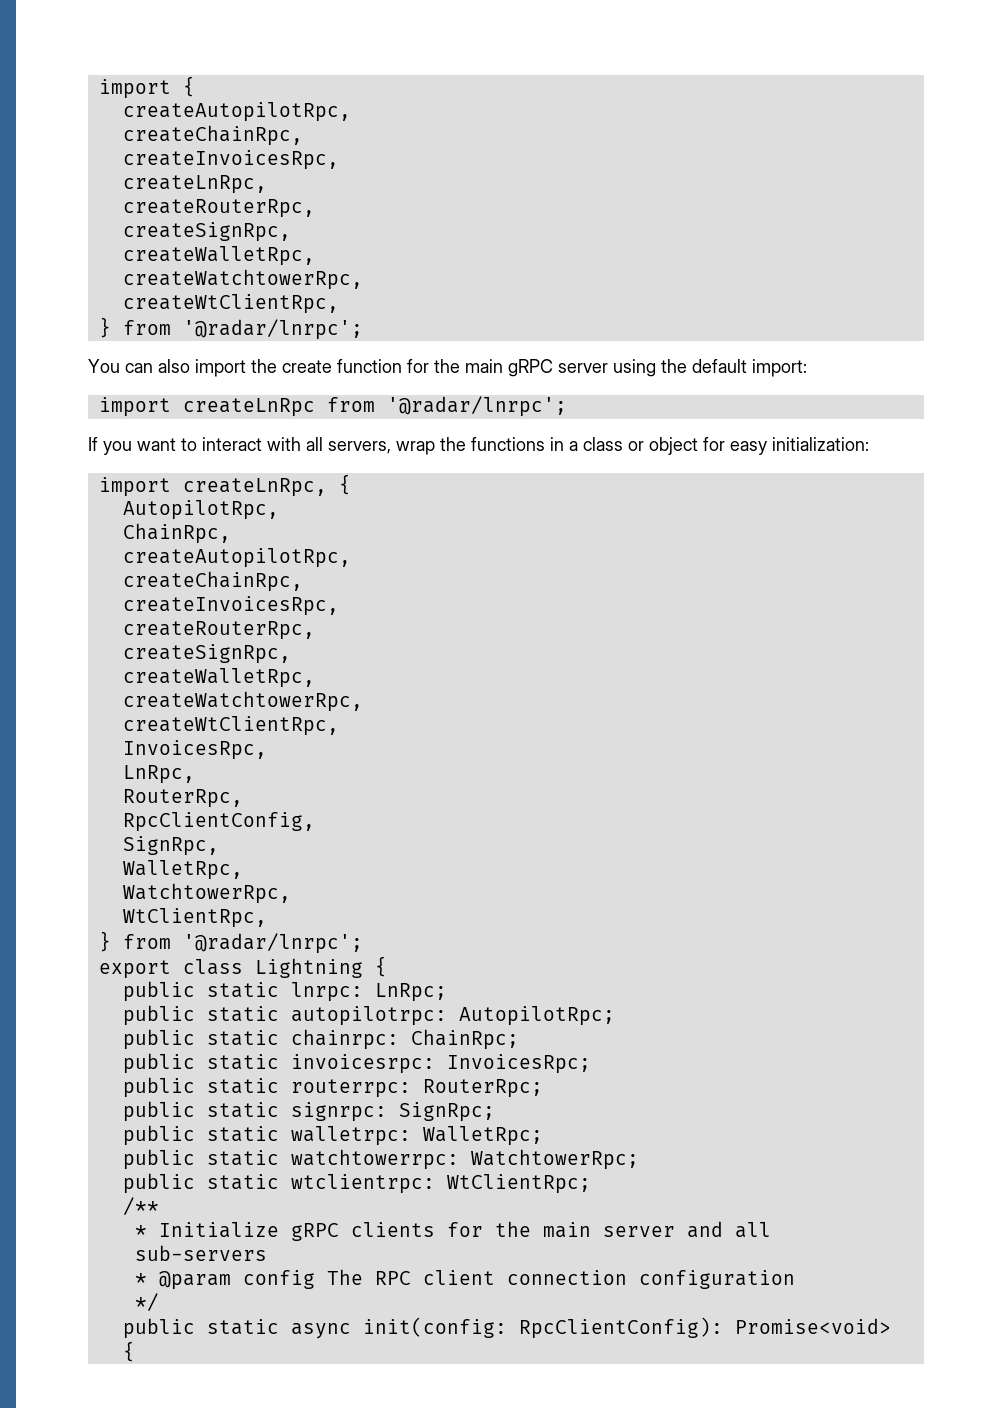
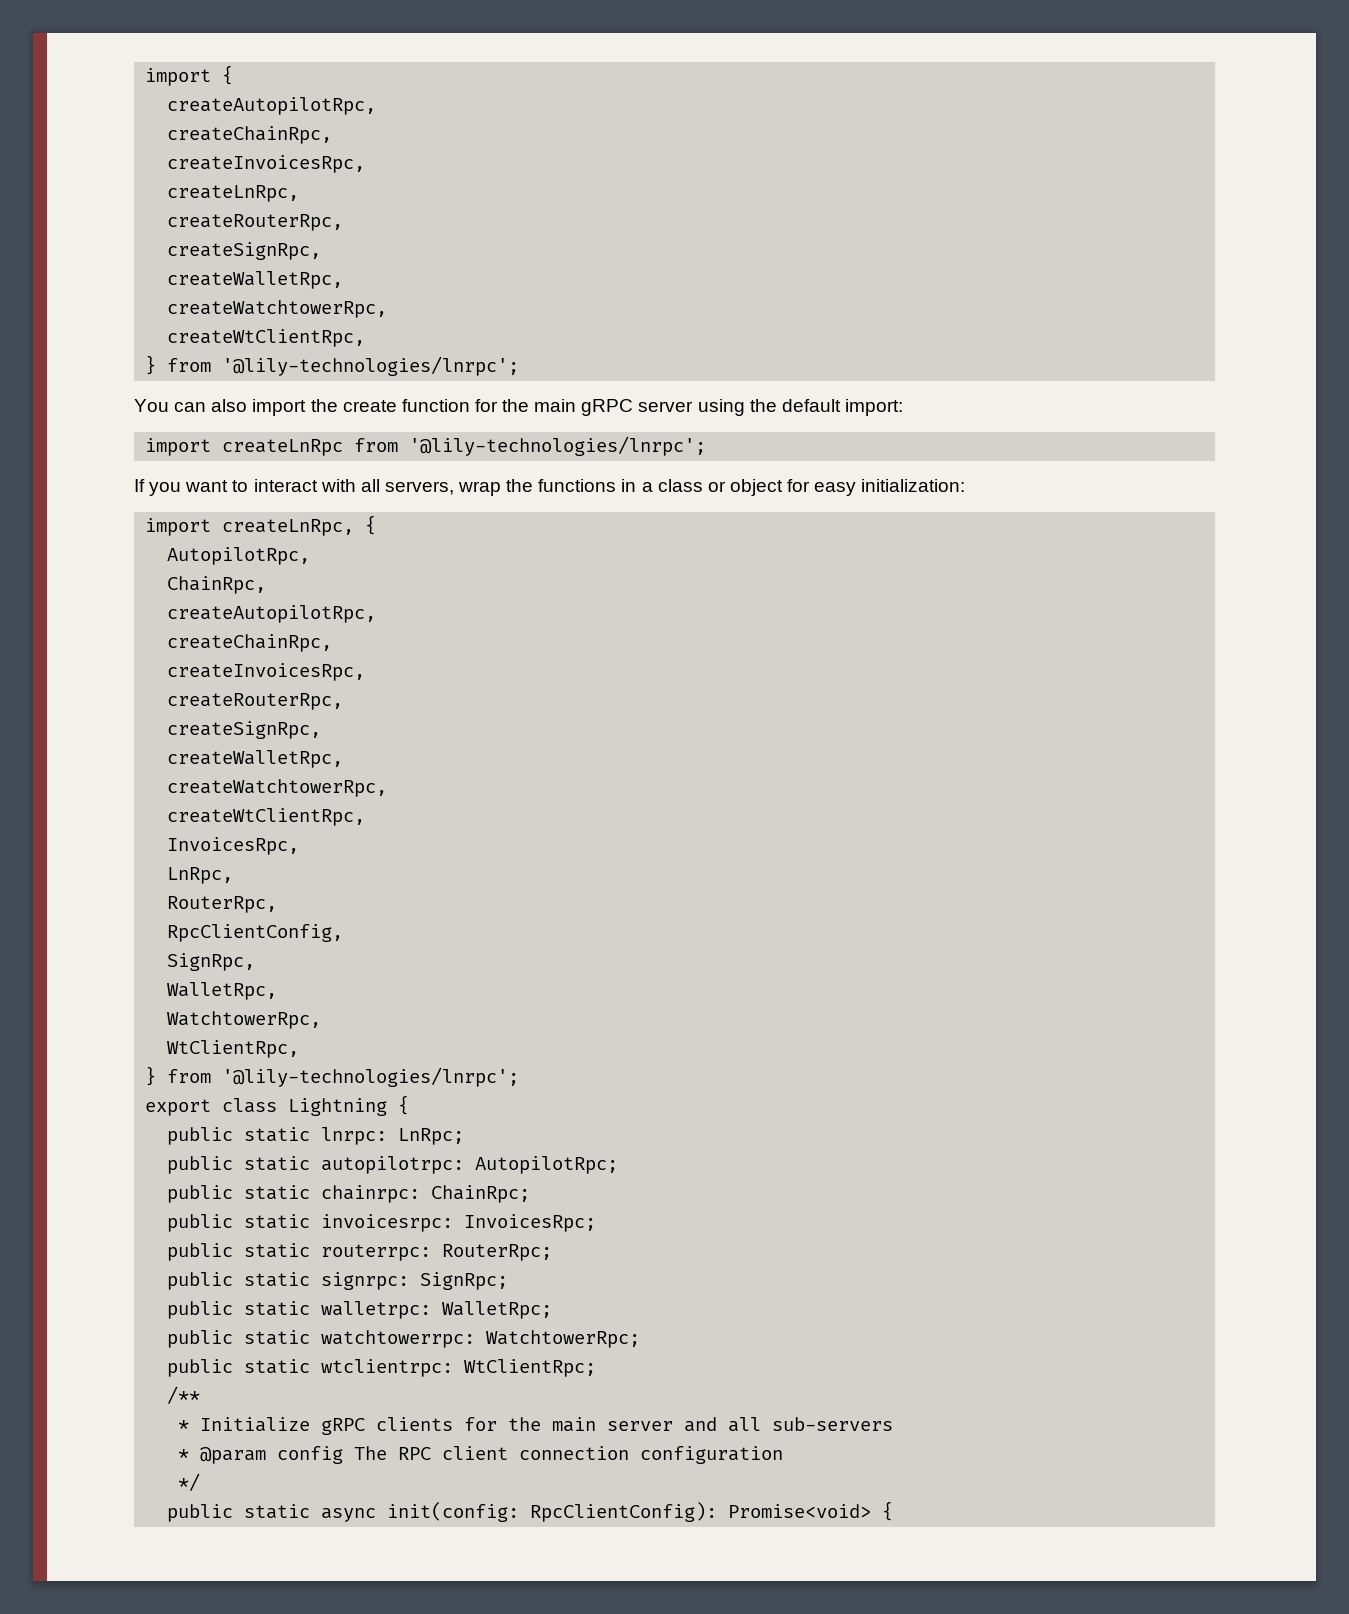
[182,319,363,340] '@radar/lnrpc'; -> [222,356,520,376] '@lily-technologies/lnrpc';
[386,396,567,417] '@radar/lnrpc'; -> [409,436,707,456] '@lily-technologies/lnrpc';
[182,933,363,954] '@radar/lnrpc'; -> [222,1067,520,1087] '@lily-technologies/lnrpc';

